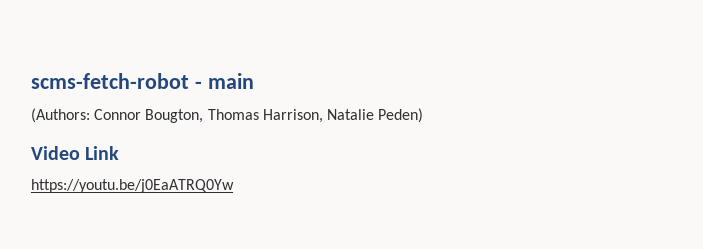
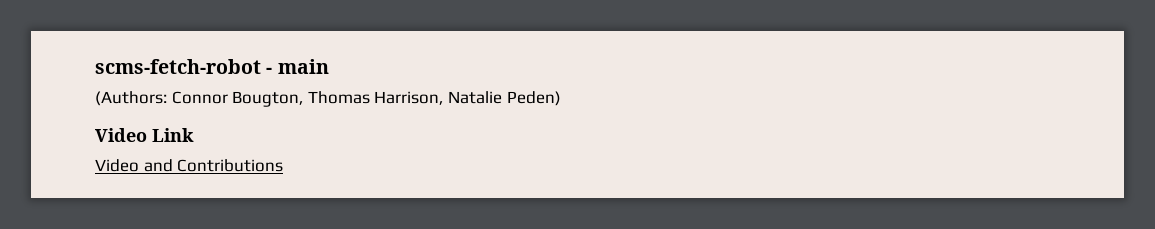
[31,179,234,193] https://youtu.be/j0EaATRQ0Yw -> [95,159,284,172] Video and Contributions

